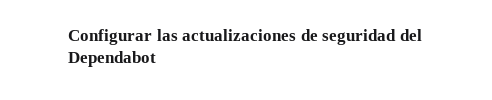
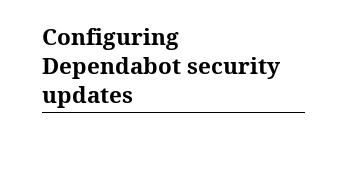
[68,29,422,45] [68,51,156,67] Configurar las actualizaciones de seguridad del Dependabot -> [42,28,179,50] [42,57,282,79] [42,86,133,108] Configuring Dependabot security updates

